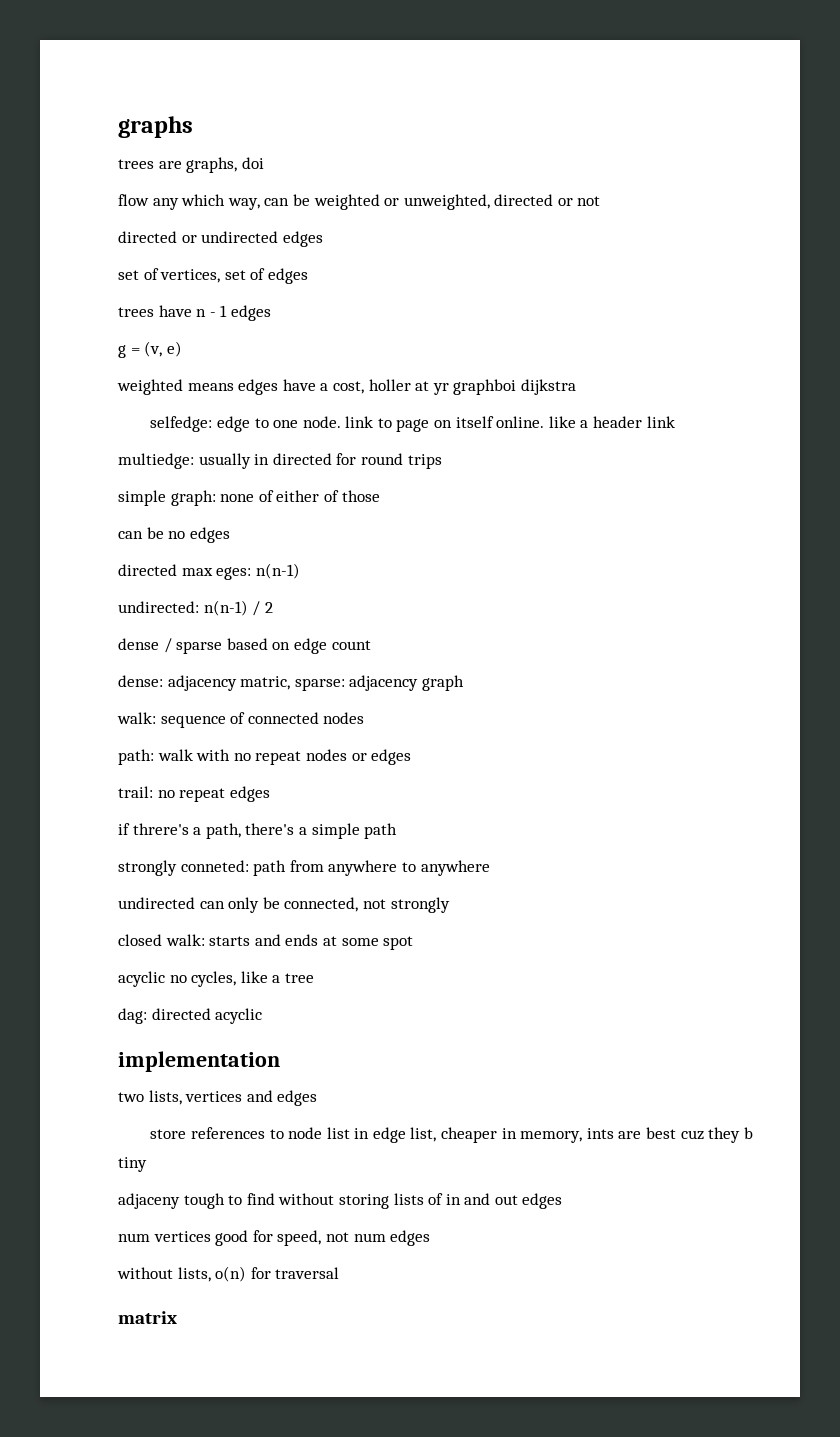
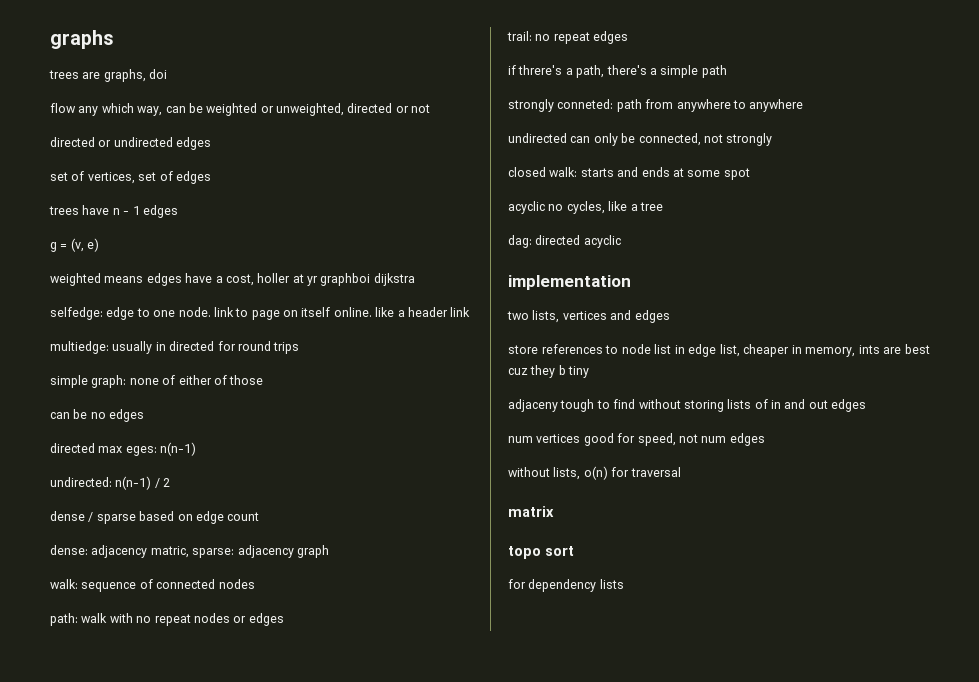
(177, 1317) none -> [508,546,574,559] [508,579,624,592] // topo sort // for dependency lists

